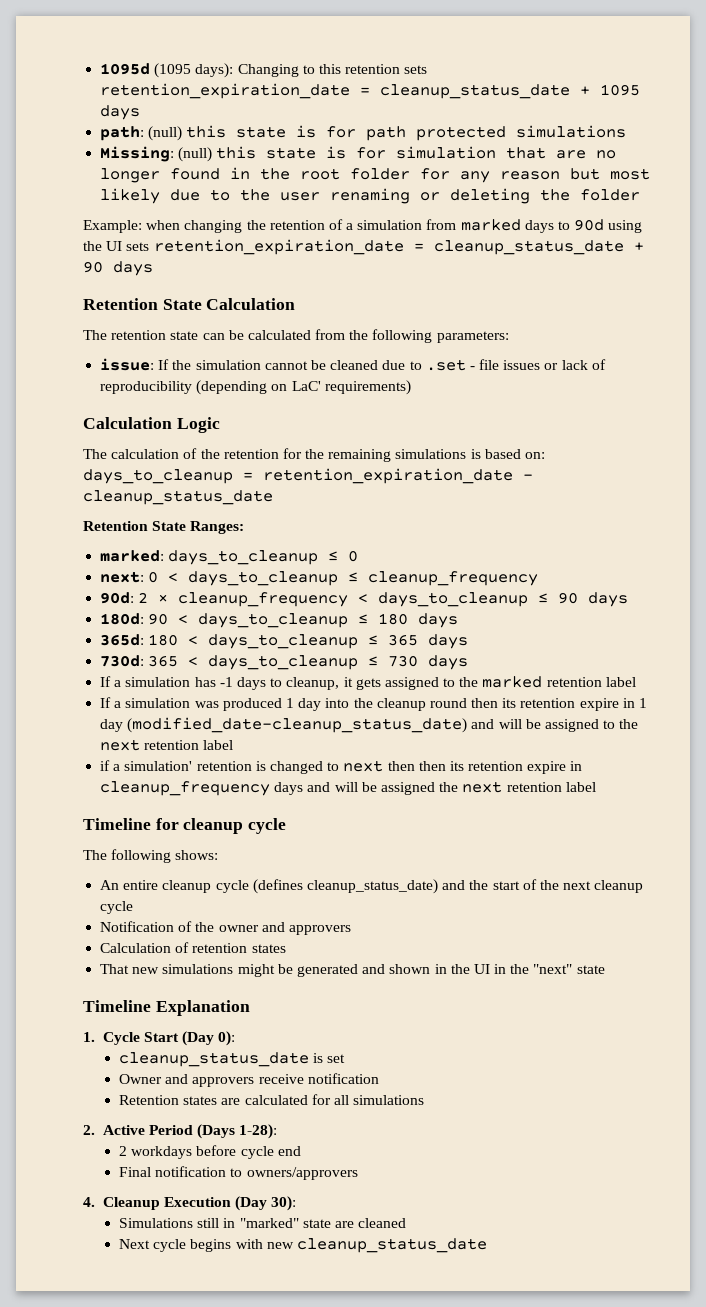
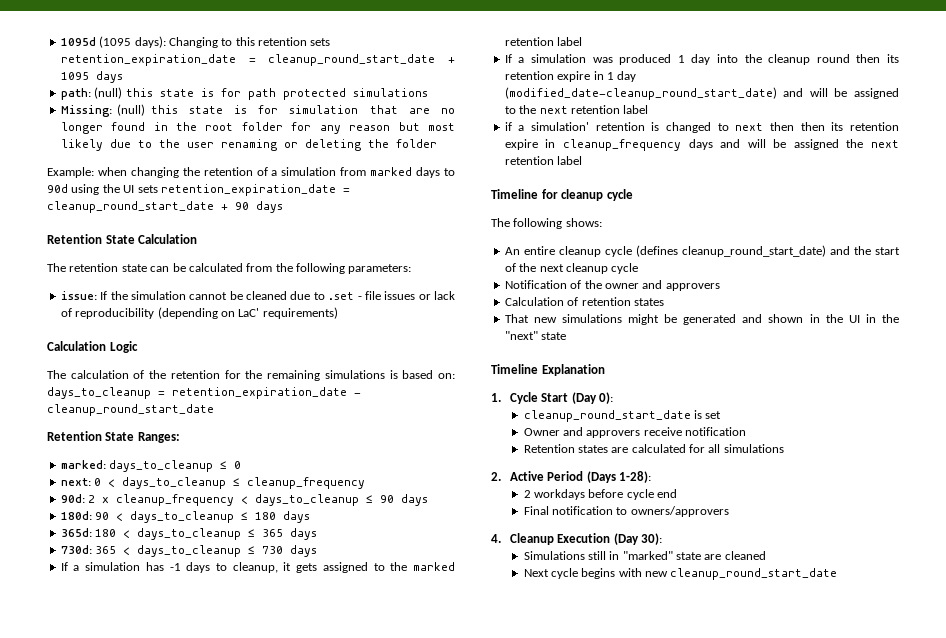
[380,84,571,99] cleanup_status_date -> [268,54,436,66] cleanup_round_start_date
[433,240,624,255] cleanup_status_date -> [47,201,214,213] cleanup_round_start_date
[83,490,273,505] cleanup_status_date -> [47,404,214,416] cleanup_round_start_date
[127,717,468,733] (modified_date-cleanup_status_date) -> [504,87,777,100] (modified_date-cleanup_round_start_date)
[306,879,438,894] cleanup_status_date) -> [681,245,826,257] cleanup_round_start_date)
[119,1052,310,1067] cleanup_status_date -> [523,410,691,422] cleanup_round_start_date
[296,1238,487,1253] cleanup_status_date -> [670,568,838,580] cleanup_round_start_date

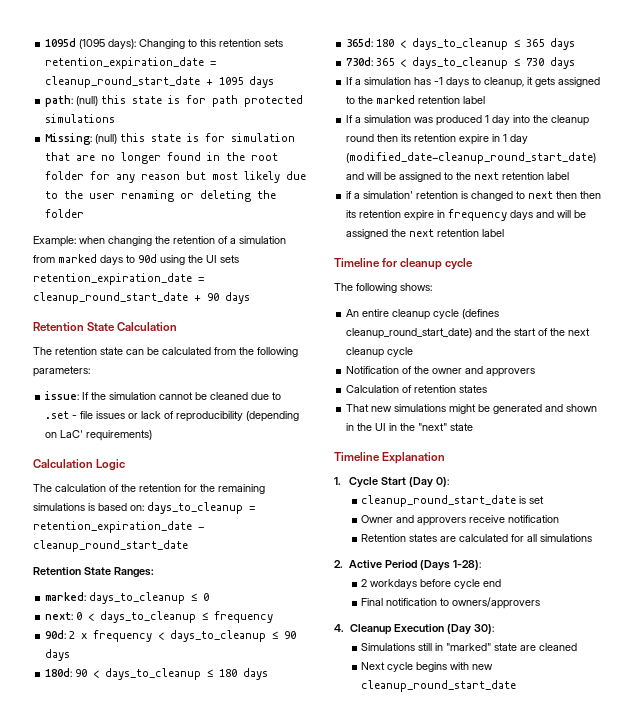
[247,477,366,489] cleanup_frequency -> [214,611,274,623] frequency
[116,494,235,506] cleanup_frequency -> [93,630,153,642] frequency
[562,139,681,151] cleanup_frequency -> [448,209,508,221] frequency

